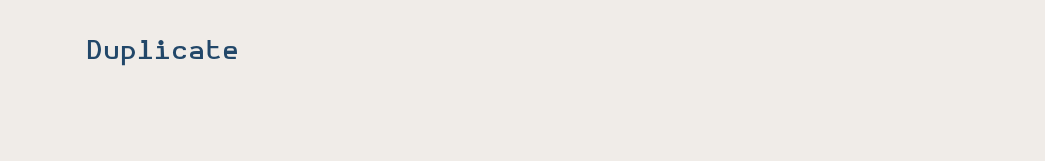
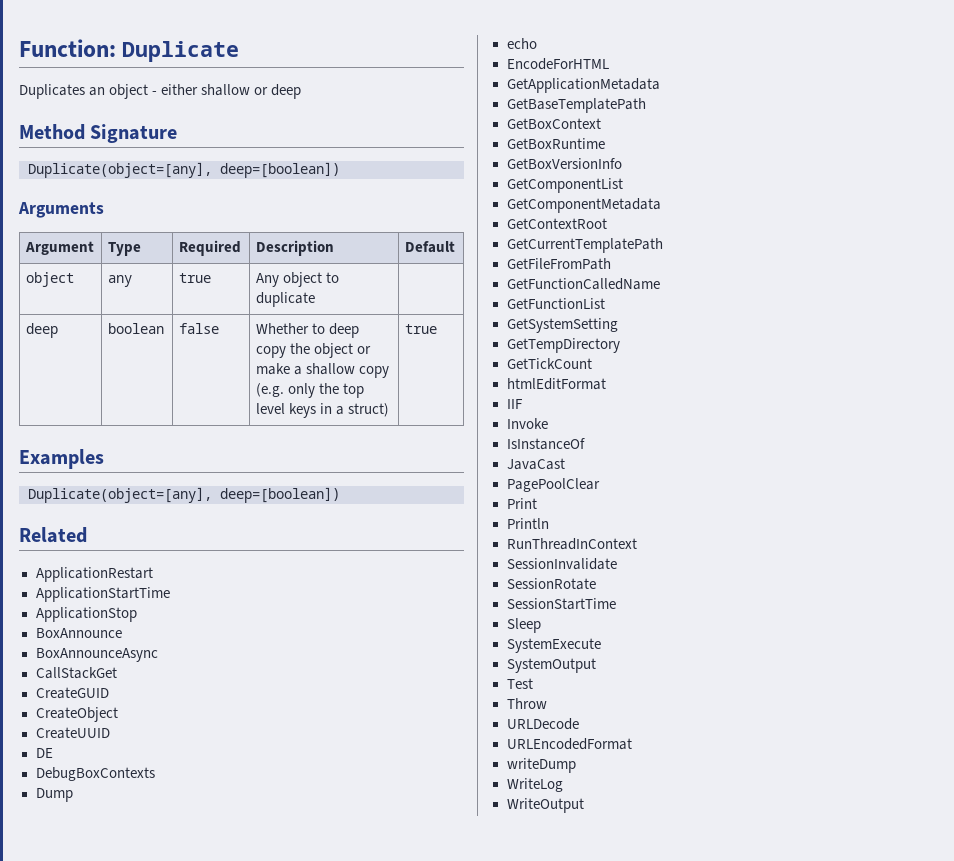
(86, 53) none -> [19,39,116,57] Function:
(239, 53) none -> [19,84,302,99] [19,124,178,143] [28,162,340,178] [18,202,104,218] [24,241,94,255] [107,242,141,256] [178,240,241,256] [255,240,334,256] [404,241,455,253] [25,272,74,287] [107,275,132,287] [178,273,211,283] [255,272,340,287] [255,292,315,307] [25,323,58,338] [107,323,164,334] [178,323,219,334] [255,323,360,338] [255,343,372,358] [255,363,390,378] [255,383,365,398] [255,403,390,418] [404,324,437,334] [19,449,104,469] [28,487,340,503] [19,527,87,543] [35,567,153,582] [35,587,170,602] [35,607,137,622] [35,628,122,638] [35,648,158,662] [35,667,117,679] [35,687,109,699] [35,707,118,722] [35,727,110,739] [35,748,53,758] [35,767,155,781] [35,788,73,802] [506,38,537,49] [506,58,609,70] [506,78,660,93] [506,98,646,113] [506,118,601,129] [506,138,605,149] [506,158,622,169] [506,178,623,193] [506,198,661,213] [506,218,607,229] [506,238,663,253] [506,258,611,270] [506,278,660,290] [506,298,605,309] [506,318,618,333] [506,338,620,353] [506,358,592,369] [506,378,606,390] [506,399,523,409] [506,418,548,429] [506,438,585,450] [506,458,565,470] [506,478,600,492] [506,498,537,509] [506,518,549,529] [506,538,637,550] [506,558,617,570] [506,578,596,590] [506,598,616,610] [506,618,541,633] [506,638,601,653] [506,658,596,673] [506,678,533,689] [506,698,547,709] [506,718,579,730] [506,738,632,750] [506,758,576,773] [506,778,563,792] [506,798,584,813] // Duplicates an object - either shallow or deep // Method Signature // Duplicate(object=[any], deep=[boolean]) // Arguments // Argument | Type | Required | Description | Default // object | any | true | Any object to duplicate | // deep | boolean | false | Whether to deep copy the object or make a shallow copy (e.g. only the top level keys in a struct) | true // Examples // Duplicate(object=[any], deep=[boolean]) // Related // ApplicationRestart // ApplicationStartTime // ApplicationStop // BoxAnnounce // BoxAnnounceAsync // CallStackGet // CreateGUID // CreateObject // CreateUUID // DE // DebugBoxContexts // Dump // echo // EncodeForHTML // GetApplicationMetadata // GetBaseTemplatePath // GetBoxContext // GetBoxRuntime // GetBoxVersionInfo // GetComponentList // GetComponentMetadata // GetContextRoot // GetCurrentTemplatePath // GetFileFromPath // GetFunctionCalledName // GetFunctionList // GetSystemSetting // GetTempDirectory // GetTickCount // htmlEditFormat // IIF // Invoke // IsInstanceOf // JavaCast // PagePoolClear // Print // Println // RunThreadInContext // SessionInvalidate // SessionRotate // SessionStartTime // Sleep // SystemExecute // SystemOutput // Test // Throw // URLDecode // URLEncodedFormat // writeDump // WriteLog // WriteOutput

